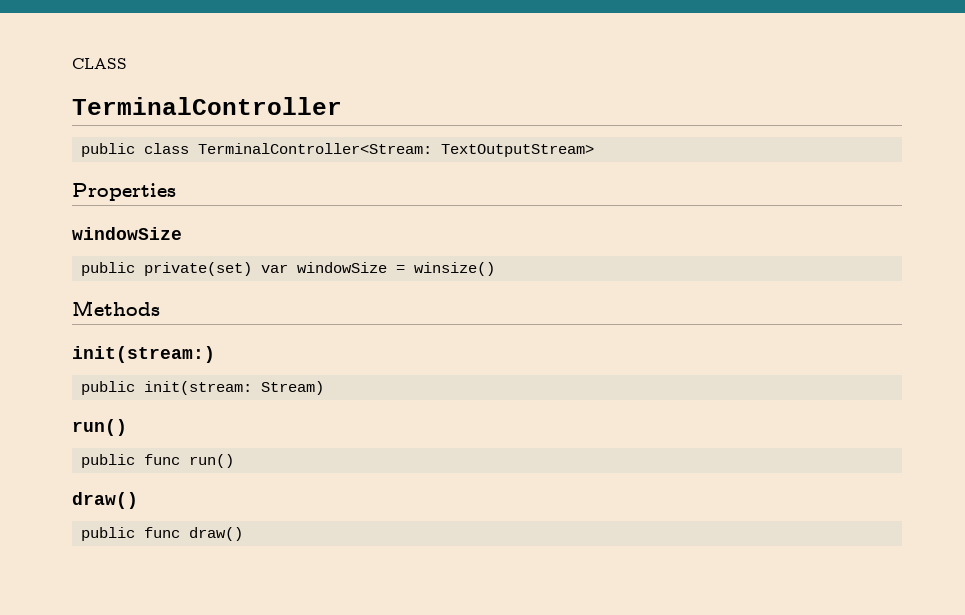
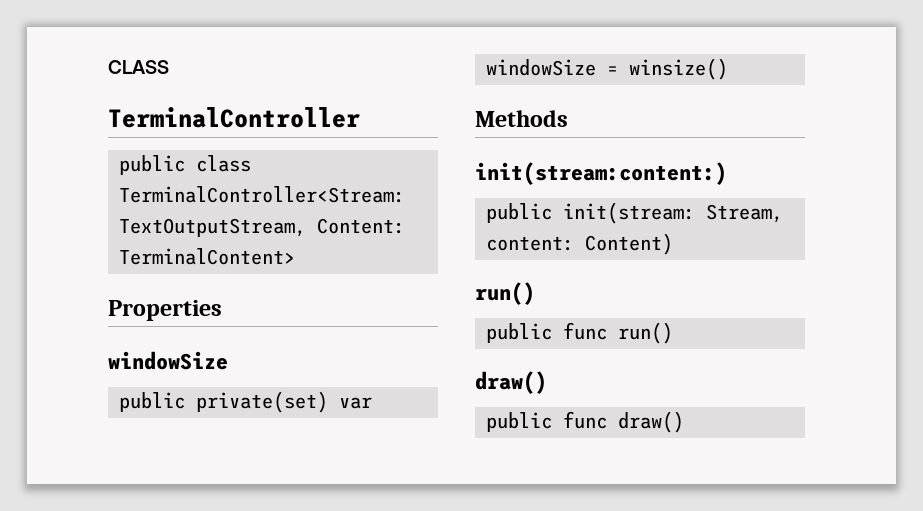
[441,144,594,157] TextOutputStream> -> [119,218,406,237] [119,248,296,265] TextOutputStream, Content: TerminalContent>
[72,346,215,363] init(stream:) -> [475,162,727,185] init(stream:content:)
[261,381,324,395] Stream) -> [706,204,784,223] [486,233,674,255] Stream, content: Content)

